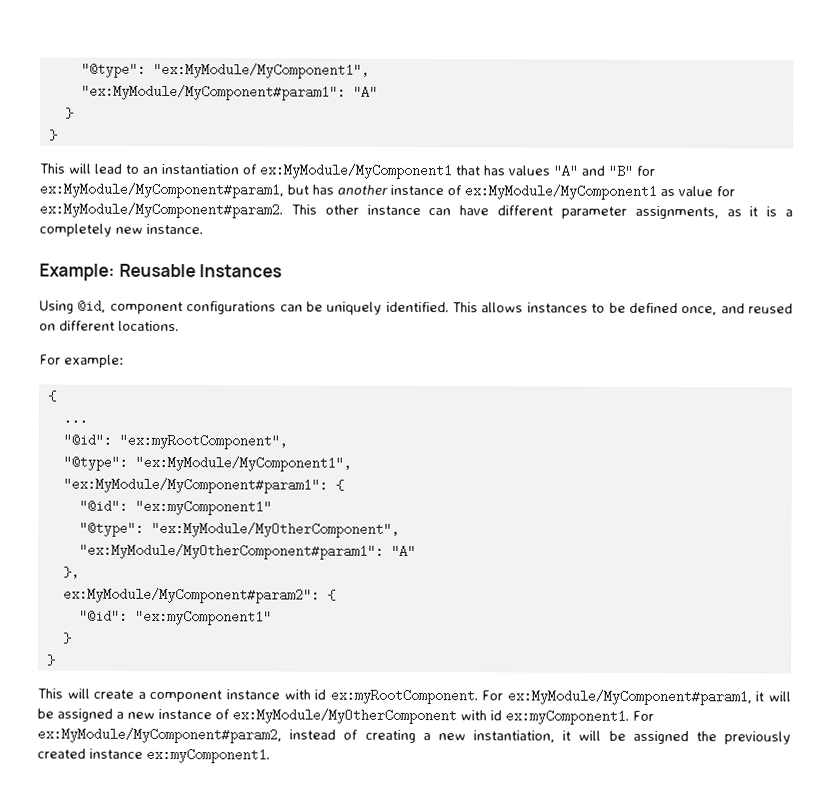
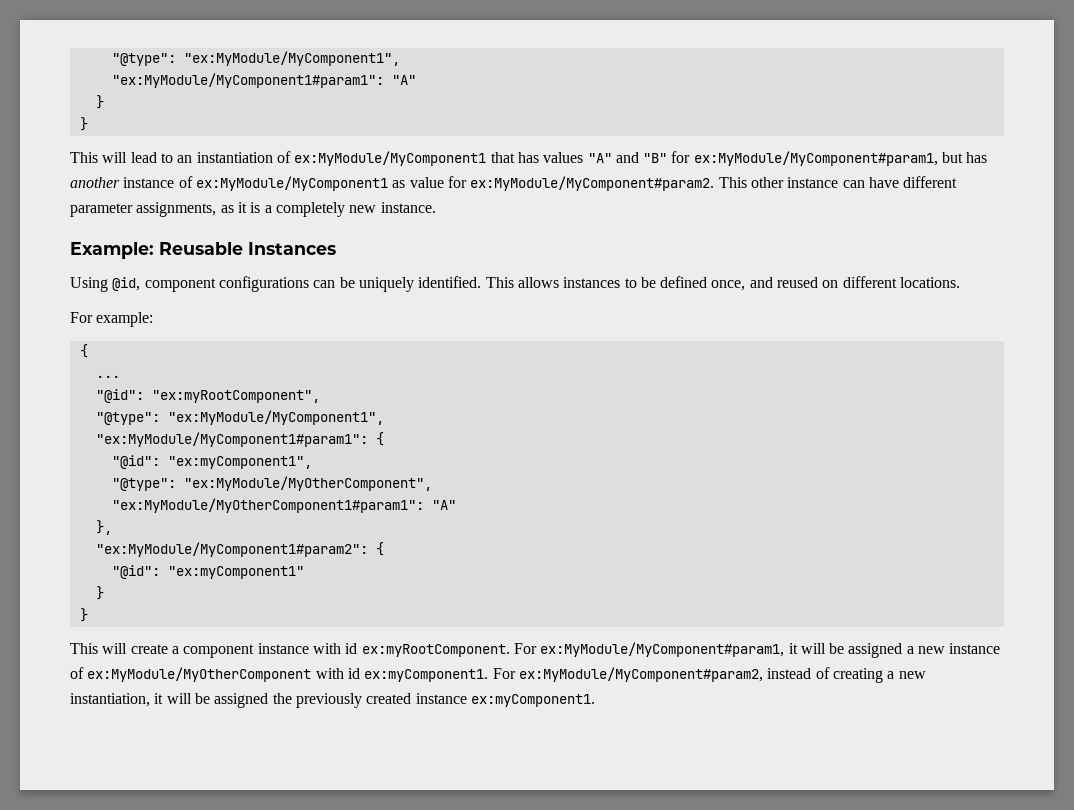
[80,62,370,79] [80,84,346,101] "@type": "ex:MyModule/MyComponent1", // "ex:MyModule/MyComponent#param1": -> [111,51,400,66] [111,73,384,88] "@type": "ex:MyModule/MyComponent1", // "ex:MyModule/MyComponent1#param1":
[62,477,344,494] [78,499,272,516] "ex:MyModule/MyComponent#param1": { // "@id": "ex:myComponent1" -> [95,432,384,447] [111,455,312,469] "ex:MyModule/MyComponent1#param1": { // "@id": "ex:myComponent1",
[78,543,384,560] "ex:MyModule/MyOtherComponent#param1": -> [111,498,424,513] "ex:MyModule/MyOtherComponent1#param1":
[62,587,320,604] ex:MyModule/MyComponent#param2": -> [95,542,368,557] "ex:MyModule/MyComponent1#param2":

